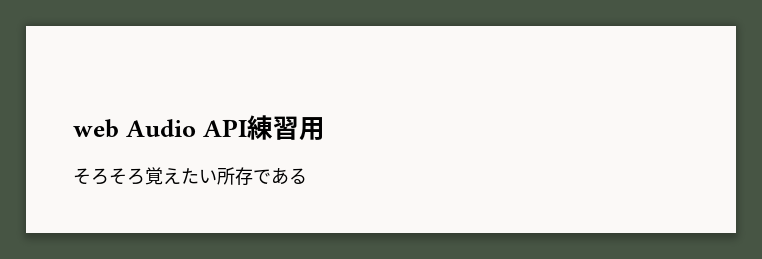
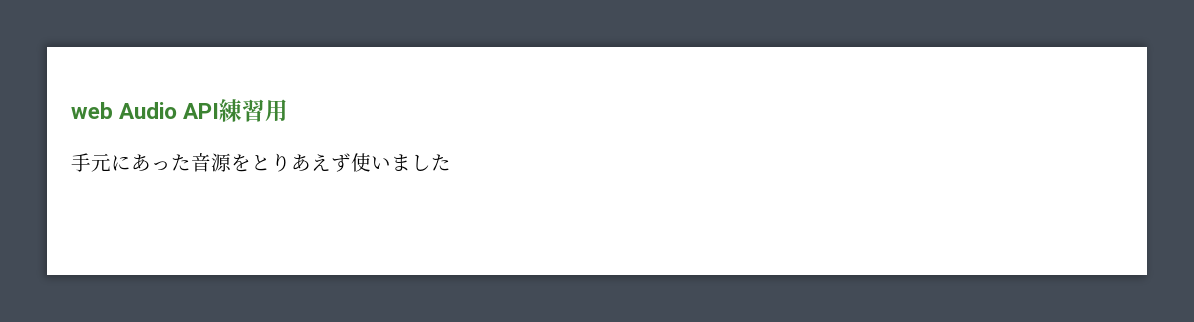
[73,167,307,185] そろそろ覚えたい所存である -> [71,153,451,172] 手元にあった音源をとりあえず使いました

